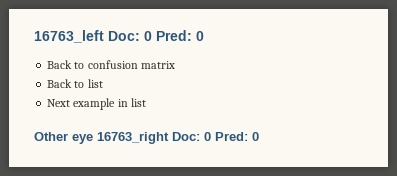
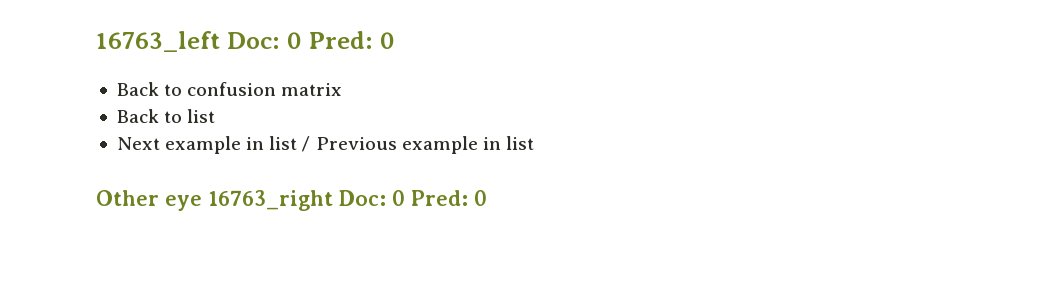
(146, 102) none -> [302,136,534,154] / Previous example in list

